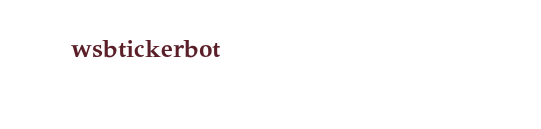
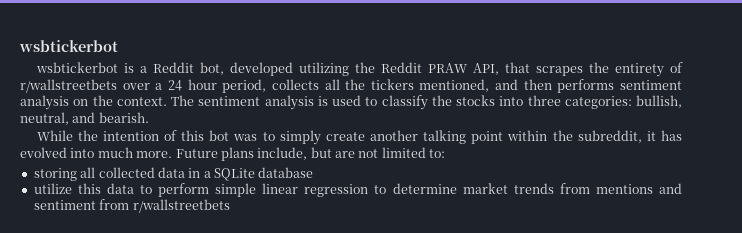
[71,40,221,58] wsbtickerbot -> [19,40,118,52] [35,62,683,77] [20,79,682,93] [20,95,682,110] [20,112,149,125] [36,130,683,145] [20,147,446,161] [33,167,314,181] [33,183,682,197] [33,199,230,213] wsbtickerbot // wsbtickerbot is a Reddit bot, developed utilizing the Reddit PRAW API, that scrapes the entirety of r/wallstreetbets over a 24 hour period, collects all the tickers mentioned, and then performs sentiment analysis on the context. The sentiment analysis is used to classify the stocks into three categories: bullish, neutral, and bearish. // While the intention of this bot was to simply create another talking point within the subreddit, it has evolved into much more. Future plans include, but are not limited to: // storing all collected data in a SQLite database // utilize this data to perform simple linear regression to determine market trends from mentions and sentiment from r/wallstreetbets

